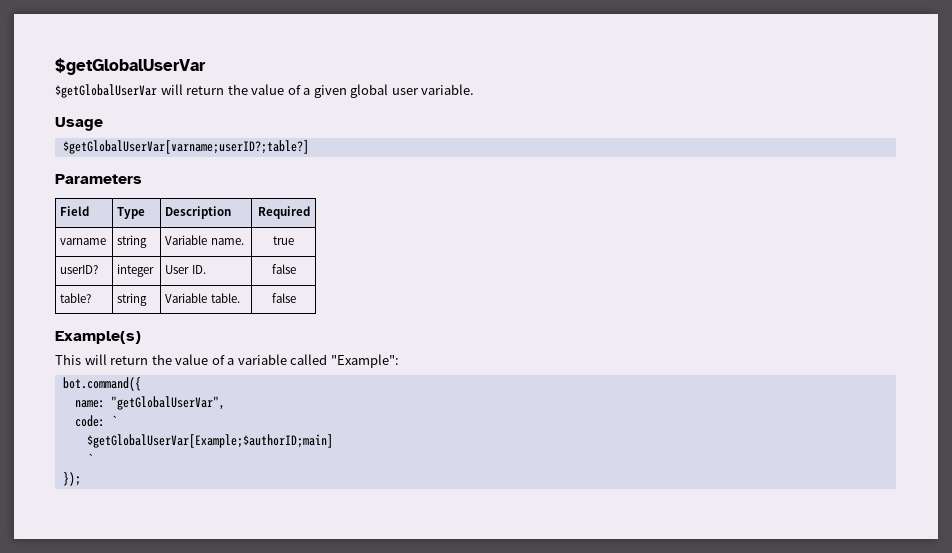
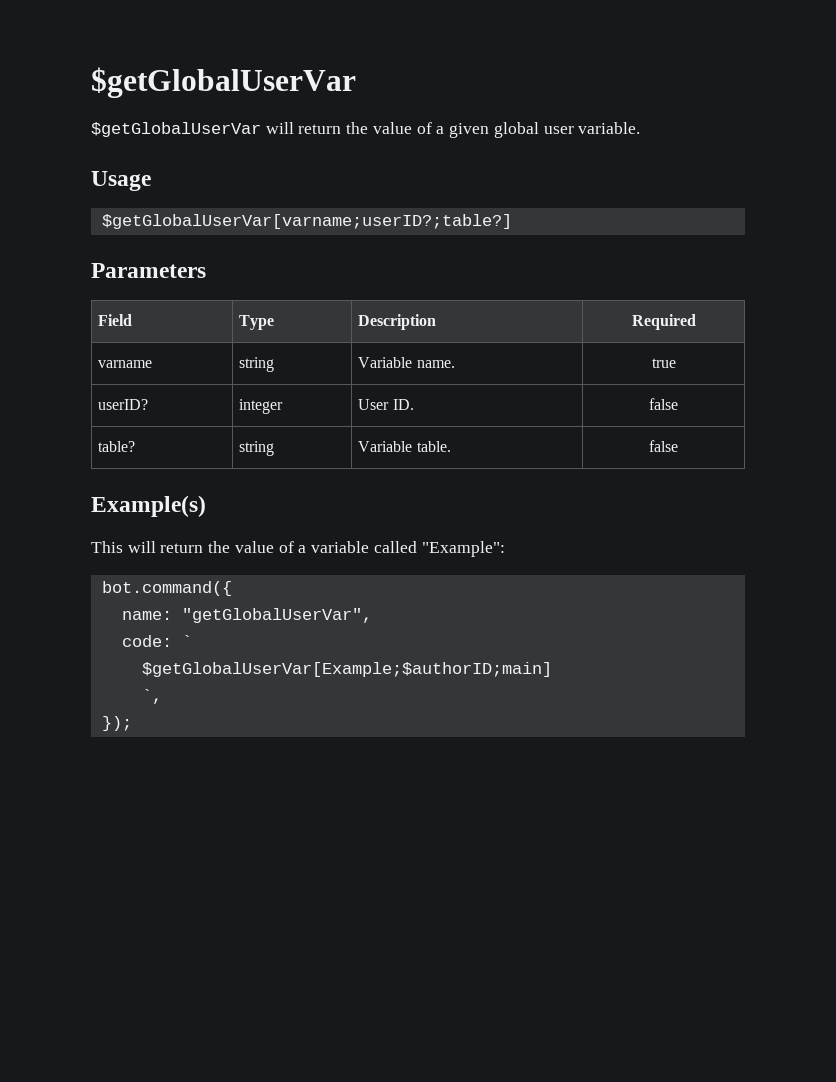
[86,453,93,464] ` -> [141,689,162,704] `,

